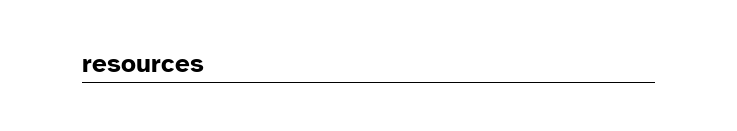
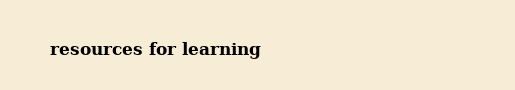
(204, 65) none -> [149,42,261,59] for learning

